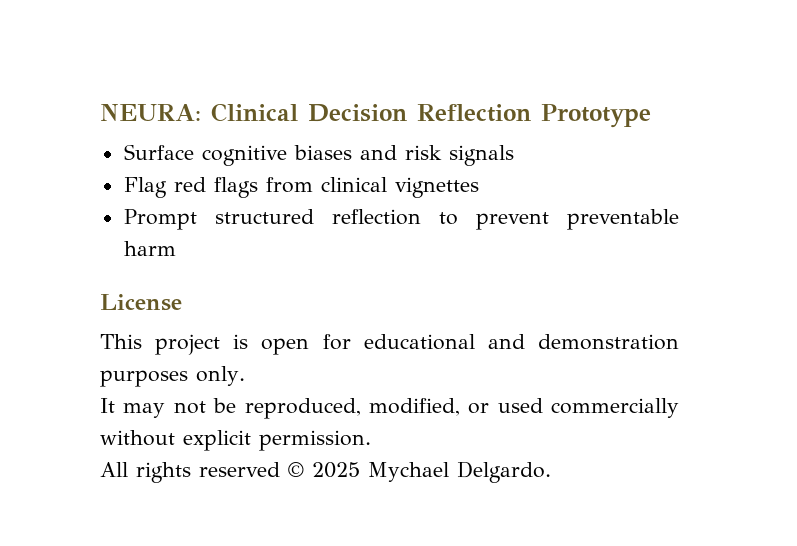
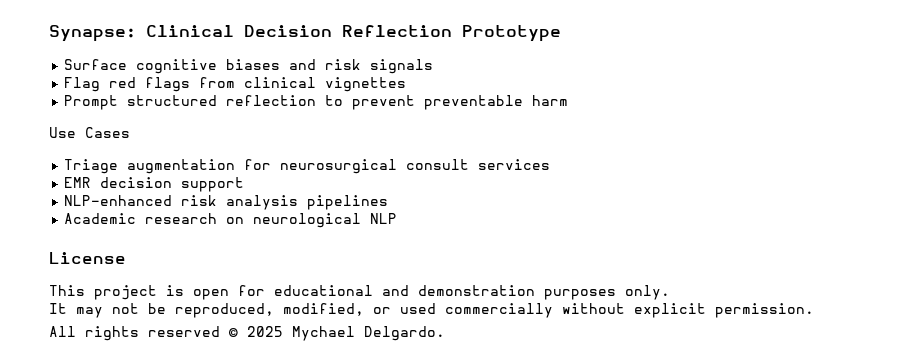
[100,104,201,121] NEURA: -> [49,25,136,42] Synapse:
(176, 248) none -> [49,127,130,138] [64,159,551,174] [64,177,245,192] [64,195,389,210] [64,213,398,228] // Use Cases // Triage augmentation for neurosurgical consult services // EMR decision support // NLP-enhanced risk analysis pipelines // Academic research on neurological NLP

